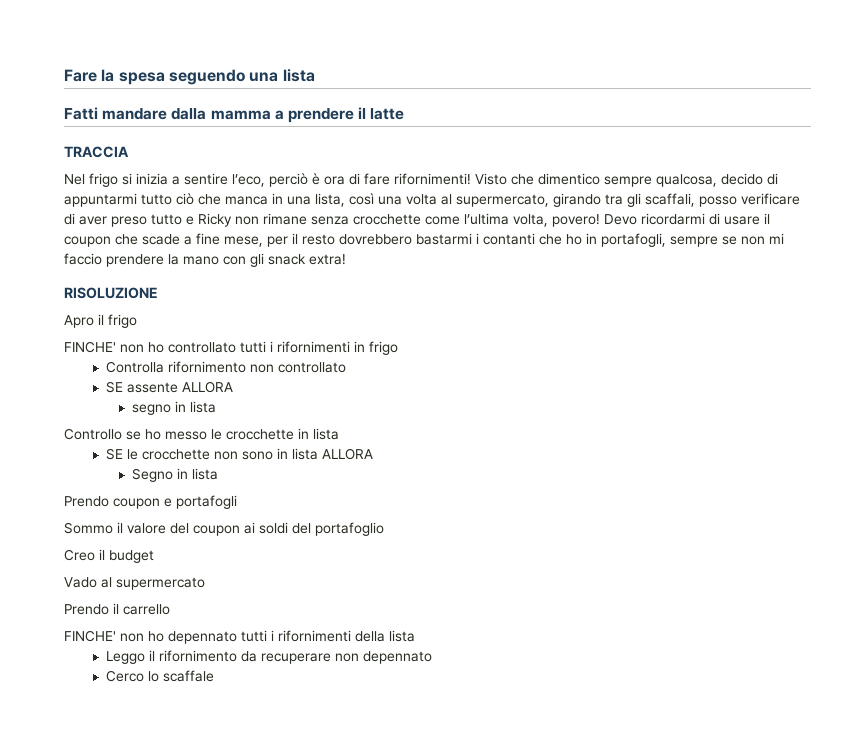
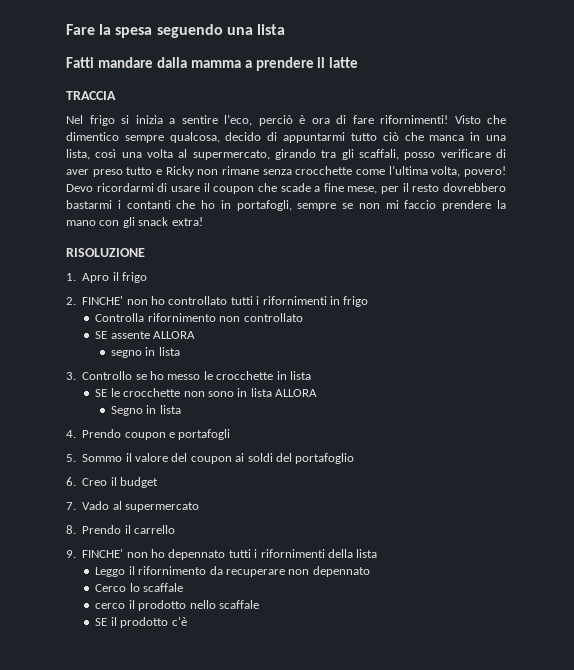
(158, 293) none -> [66,273,76,281] 1.
(137, 321) none -> [66,297,76,305] 2.
(216, 407) none -> [66,372,76,380] 3.
(218, 474) none -> [66,430,76,438] 4.
(237, 502) none -> [66,454,76,462] 5.
(384, 529) none -> [66,477,76,486] 6.
(154, 556) none -> [66,502,76,510] 7.
(205, 583) none -> [66,525,76,534] 8.
(170, 609) none -> [66,550,76,558] 9.
(214, 676) none -> [95,600,259,611] [95,617,187,628] // cerco il prodotto nello scaffale // SE il prodotto c'è

